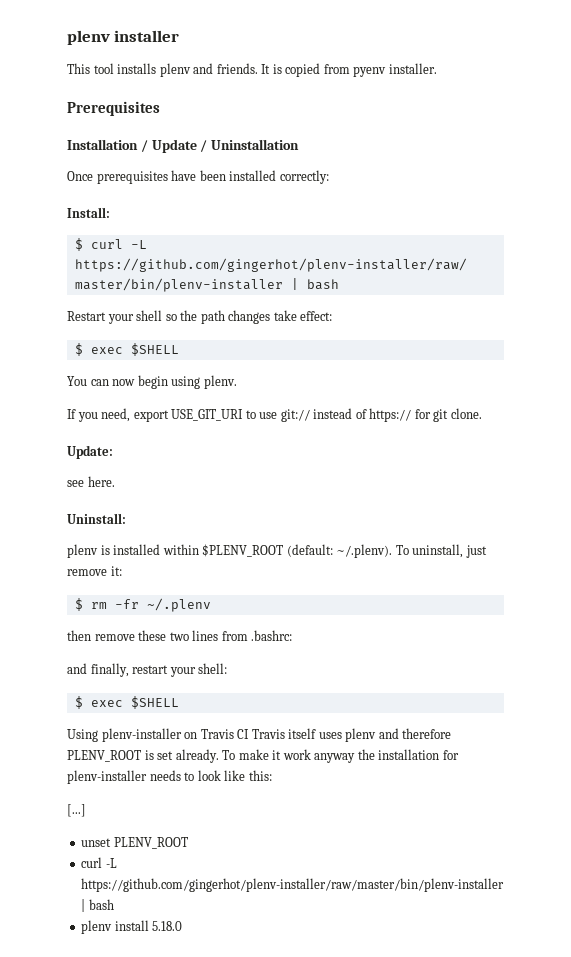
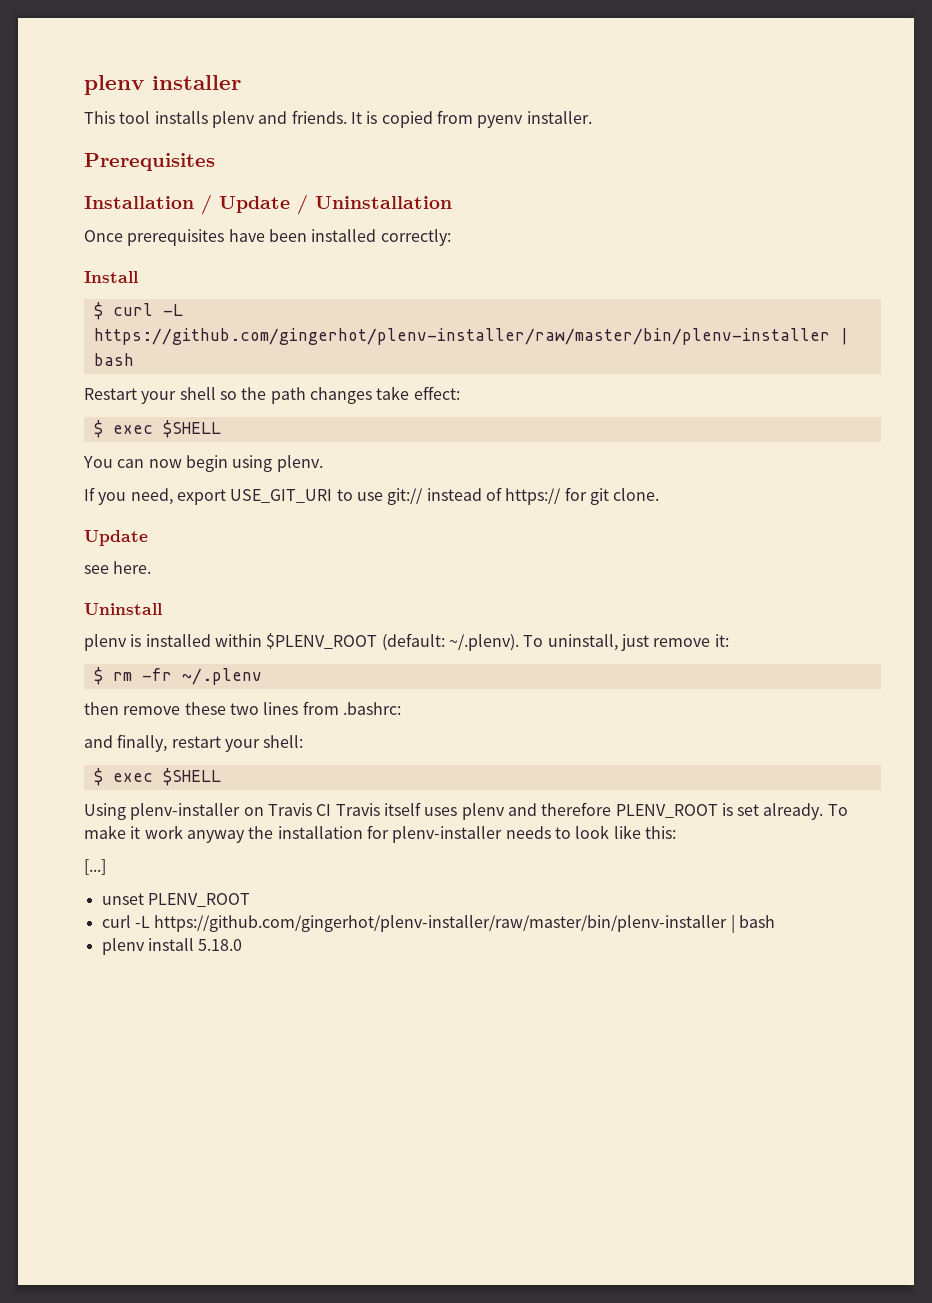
[67,207,110,218] Install: -> [84,271,138,283] Install
[67,445,113,459] Update: -> [84,530,148,546] Update
[67,513,126,524] Uninstall: -> [84,603,162,615] Uninstall

